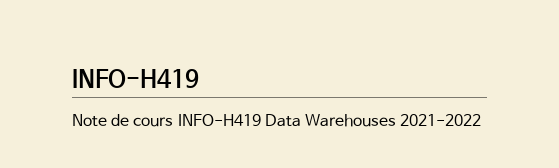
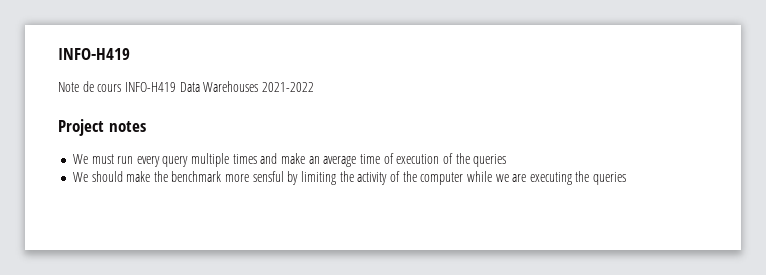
(482, 120) none -> [58,119,146,136] [72,153,507,167] [72,171,627,185] // Project notes // We must run every query multiple times and make an average time of execution of the queries // We should make the benchmark more sensful by limiting the activity of the computer while we are executing the queries

